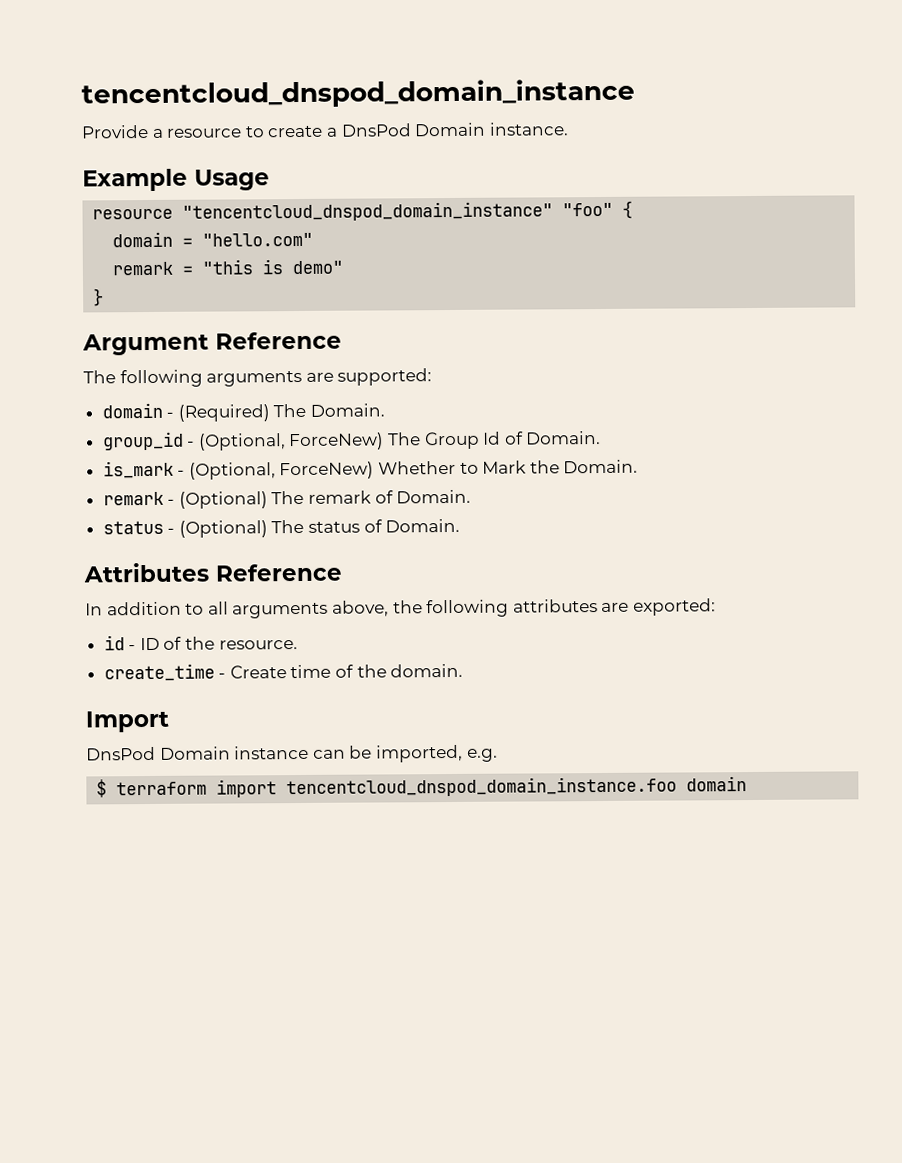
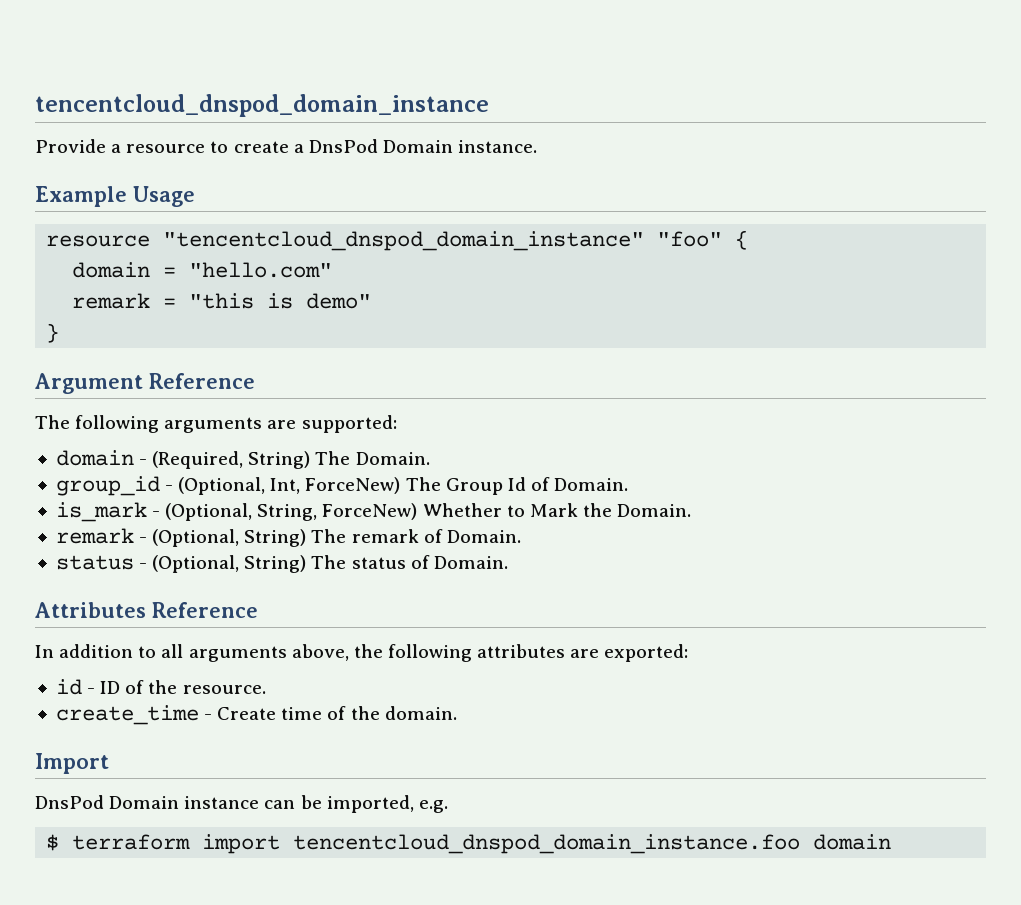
[177,404,270,422] (Required) -> [152,451,311,469] (Required, String)
(286, 442) none -> [270,478,301,494] Int,
(276, 471) none -> [257,504,318,521] String,
[178,491,268,509] (Optional) -> [152,529,307,547] (Optional, String)
[178,520,268,538] (Optional) -> [152,555,307,573] (Optional, String)

